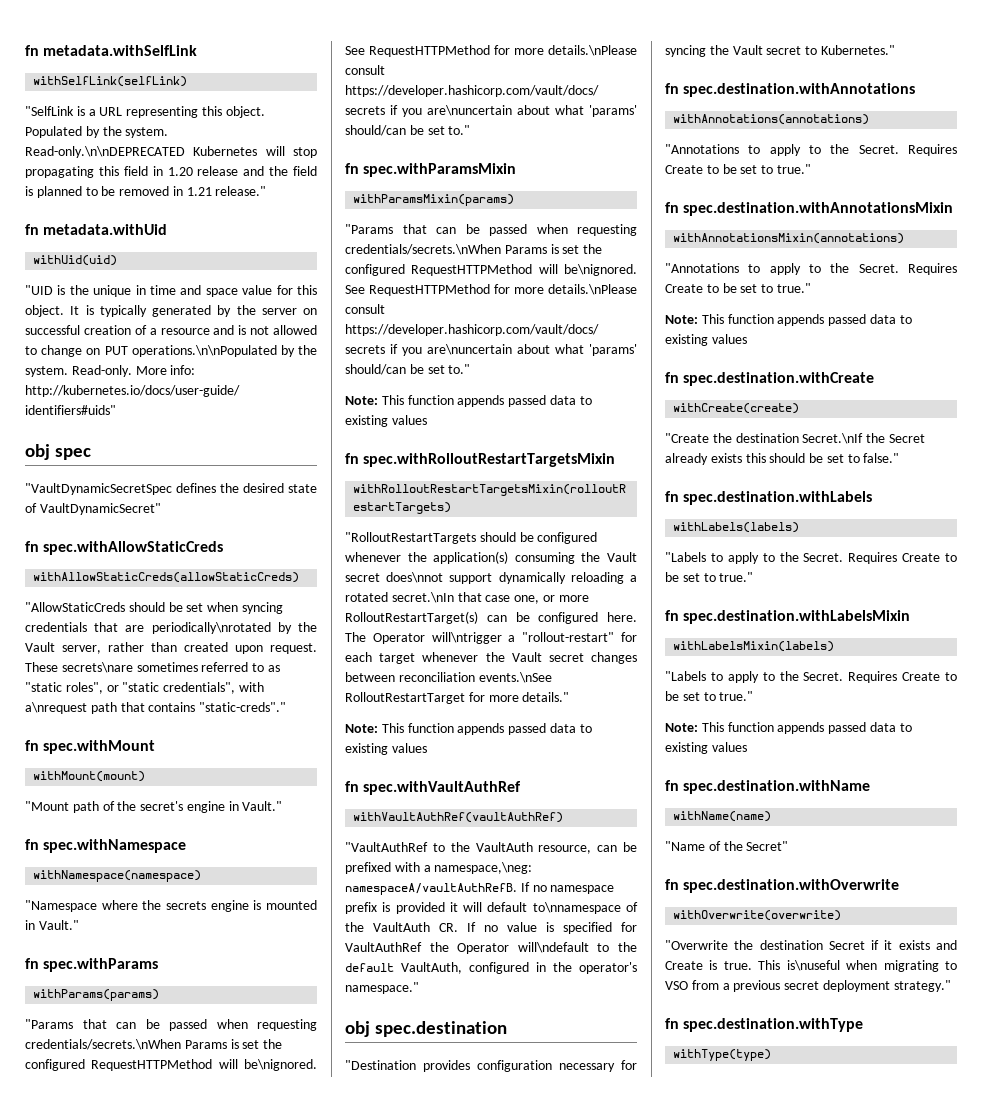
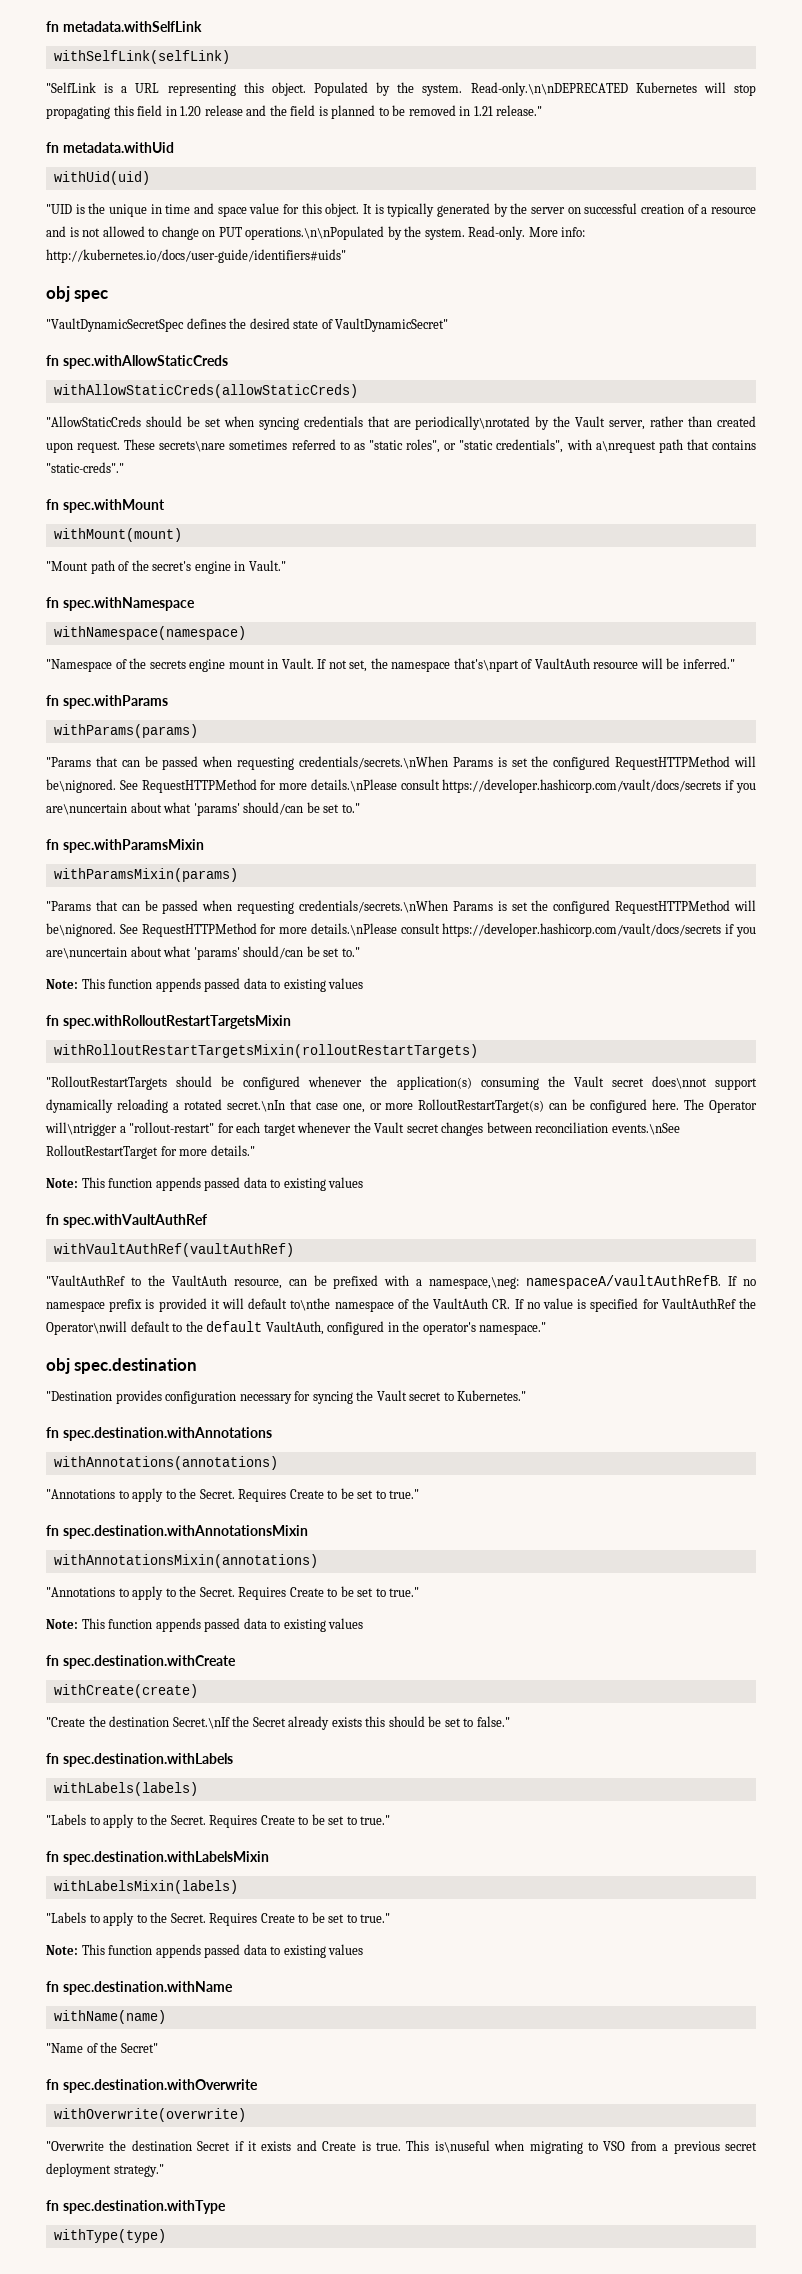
[101,900,138,910] where -> [115,659,127,669] of
[253,900,317,910] [25,920,79,930] is mounted in Vault." -> [228,658,735,672] mount in Vault. If not set, the namespace that's\npart of VaultAuth resource will be inferred."
[532,902,621,914] to\nnamespace -> [290,1298,394,1312] to\nthe namespace
[457,942,589,954] Operator will\ndefault -> [46,1321,170,1335] Operator\nwill default

